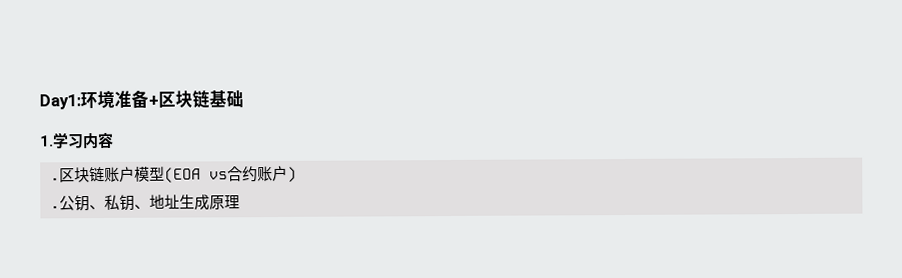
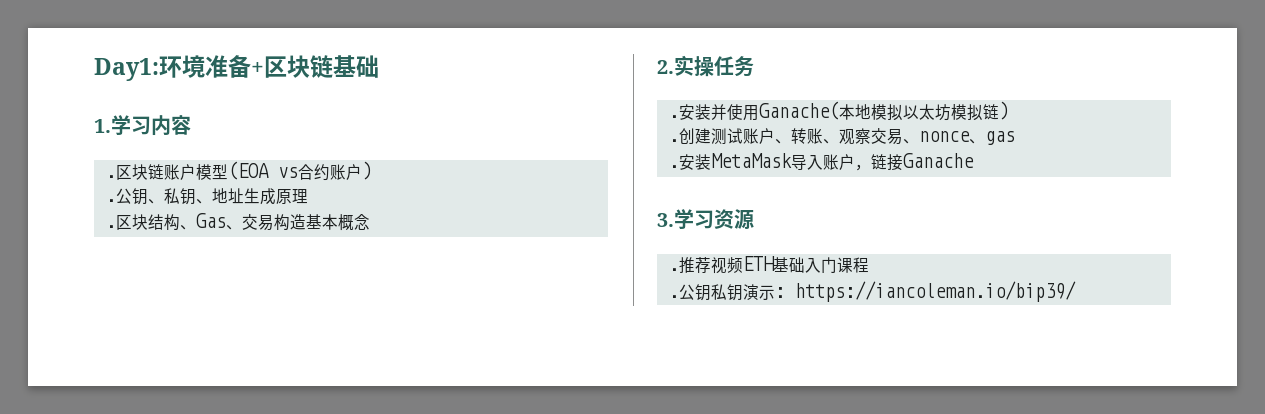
(241, 202) none -> [106,213,370,231] [657,55,754,77] [669,101,1009,121] [669,128,1015,145] [669,153,974,171] [657,209,754,230] [669,256,869,274] [669,281,1076,302] // .区块结构、Gas、交易构造基本概念 // 2.实操任务 // .安装并使用Ganache(本地模拟以太坊模拟链) // .创建测试账户、转账、观察交易、nonce、gas // .安装MetaMask导入账户，链接Ganache // 3.学习资源 // .推荐视频ETH基础入门课程 // .公钥私钥演示: https://iancoleman.io/bip39/

